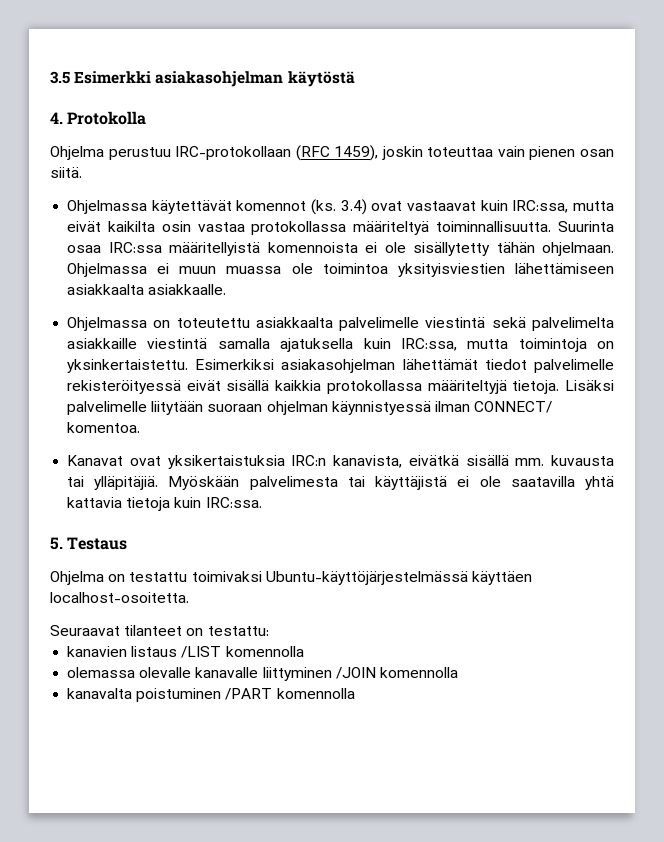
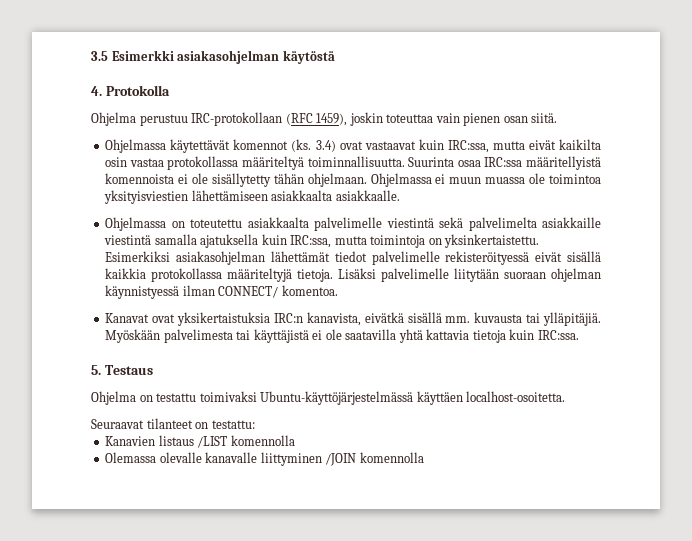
[67,646,128,657] kanavien -> [105,436,156,446] Kanavien
[67,667,136,678] olemassa -> [105,452,157,463] Olemassa
[67,688,355,702] // kanavalta poistuminen /PART komennolla -> (424, 457) none

